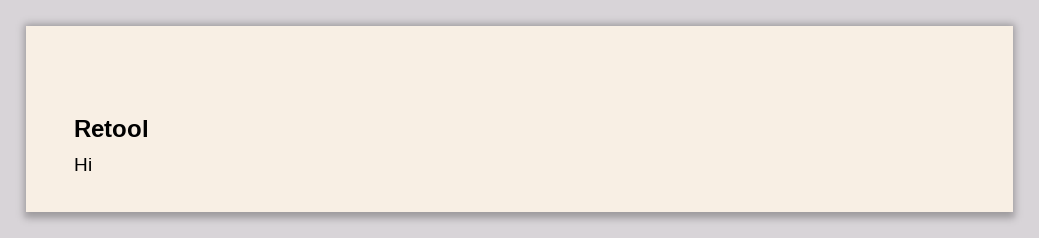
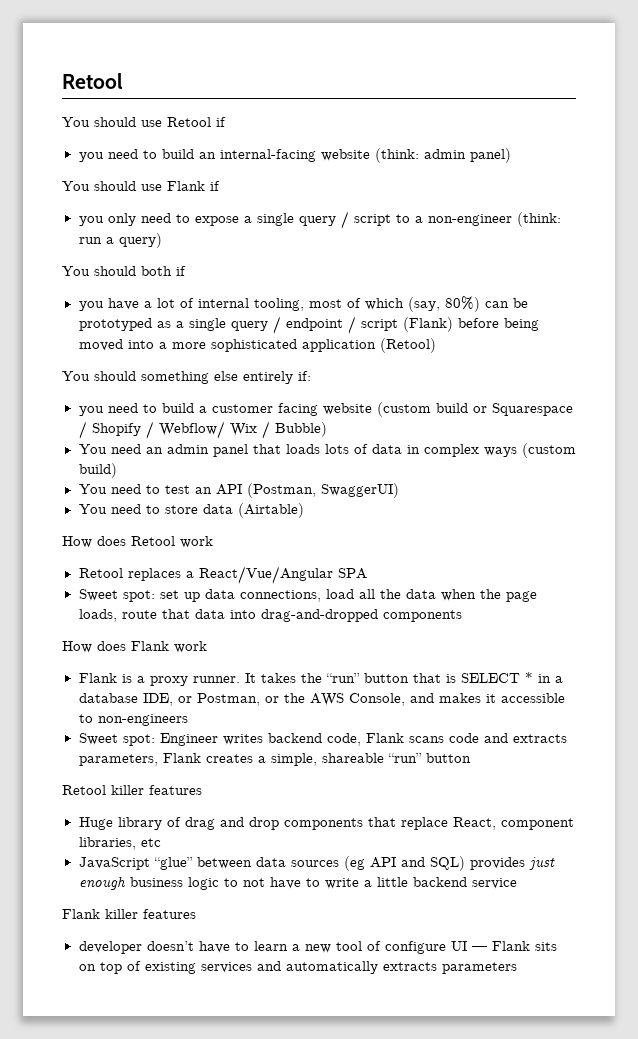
[74,158,92,171] Hi -> [62,117,226,127] [78,148,511,163] [62,181,220,191] [78,211,561,229] [78,233,162,248] [62,266,186,276] [78,296,528,312] [78,316,539,334] [78,338,436,353] [62,371,311,384] [78,402,573,417] [78,421,327,439] [78,443,576,458] [78,463,117,478] [78,483,399,498] [78,503,304,518] [62,536,213,548] [78,566,367,584] [78,589,537,602] [78,609,462,622] [62,641,207,653] [78,672,563,686] [78,693,565,706] [78,714,188,726] [78,733,567,746] [78,753,471,766] [62,785,202,795] [78,817,574,830] [78,837,161,850] [78,856,555,871] [78,876,517,890] [62,909,196,919] [78,941,557,954] [78,961,517,974] You should use Retool if // you need to build an internal-facing website (think: admin panel) // You should use Flank if // you only need to expose a single query / script to a non-engineer (think: run a query) // You should both if // you have a lot of internal tooling, most of which (say, 80%) can be prototyped as a single query / endpoint / script (Flank) before being moved into a more sophisticated application (Retool) // You should something else entirely if: // you need to build a customer facing website (custom build or Squarespace / Shopify / Webflow/ Wix / Bubble) // You need an admin panel that loads lots of data in complex ways (custom build) // You need to test an API (Postman, SwaggerUI) // You need to store data (Airtable) // How does Retool work // Retool replaces a React/Vue/Angular SPA // Sweet spot: set up data connections, load all the data when the page loads, route that data into drag-and-dropped components // How does Flank work // Flank is a proxy runner. It takes the “run” button that is SELECT * in a database IDE, or Postman, or the AWS Console, and makes it accessible to non-engineers // Sweet spot: Engineer writes backend code, Flank scans code and extracts parameters, Flank creates a simple, shareable “run” button // Retool killer features // Huge library of drag and drop components that replace React, component libraries, etc // JavaScript “glue” between data sources (eg API and SQL) provides just enough business logic to not have to write a little backend service // Flank killer features // developer doesn’t have to learn a new tool of configure UI — Flank sits on top of existing services and automatically extracts parameters

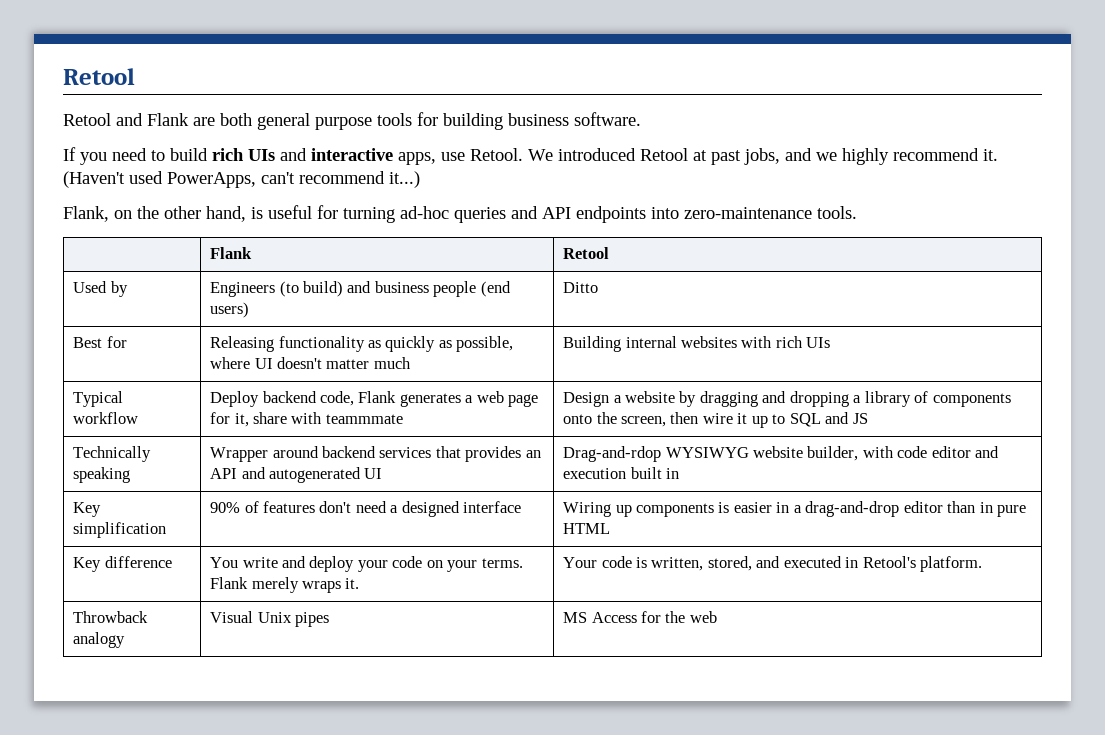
[62,73,123,89] [62,117,226,127] [78,148,511,163] [62,181,220,191] [78,211,561,229] [78,233,162,248] [62,266,186,276] [78,296,528,312] [78,316,539,334] [78,338,436,353] [62,371,311,384] [78,402,573,417] [78,421,327,439] [78,443,576,458] [78,463,117,478] [78,483,399,498] [78,503,304,518] [62,536,213,548] [78,566,367,584] [78,589,537,602] [78,609,462,622] [62,641,207,653] [78,672,563,686] [78,693,565,706] [78,714,188,726] [78,733,567,746] [78,753,471,766] [62,785,202,795] [78,817,574,830] [78,837,161,850] [78,856,555,871] [78,876,517,890] [62,909,196,919] [78,941,557,954] [78,961,517,974] Retool // You should use Retool if // you need to build an internal-facing website (think: admin panel) // You should use Flank if // you only need to expose a single query / script to a non-engineer (think: run a query) // You should both if // you have a lot of internal tooling, most of which (say, 80%) can be prototyped as a single query / endpoint / script (Flank) before being moved into a more sophisticated application (Retool) // You should something else entirely if: // you need to build a customer facing website (custom build or Squarespace / Shopify / Webflow/ Wix / Bubble) // You need an admin panel that loads lots of data in complex ways (custom build) // You need to test an API (Postman, SwaggerUI) // You need to store data (Airtable) // How does Retool work // Retool replaces a React/Vue/Angular SPA // Sweet spot: set up data connections, load all the data when the page loads, route that data into drag-and-dropped components // How does Flank work // Flank is a proxy runner. It takes the “run” button that is SELECT * in a database IDE, or Postman, or the AWS Console, and makes it accessible to non-engineers // Sweet spot: Engineer writes backend code, Flank scans code and extracts parameters, Flank creates a simple, shareable “run” button // Retool killer features // Huge library of drag and drop components that replace React, component libraries, etc // JavaScript “glue” between data sources (eg API and SQL) provides just enough business logic to not have to write a little backend service // Flank killer features // developer doesn’t have to learn a new tool of configure UI — Flank sits on top of existing services and automatically extracts parameters -> [63,68,135,85] [63,112,641,130] [63,147,998,165] [63,171,420,188] [63,205,857,223] [210,247,253,259] [563,247,610,259] [73,281,128,297] [210,281,511,297] [210,302,250,318] [563,282,599,293] [73,336,127,348] [210,336,514,352] [210,357,411,369] [563,336,831,352] [73,391,124,407] [73,412,139,424] [210,391,539,407] [210,412,403,427] [563,391,1011,407] [563,412,868,428] [73,446,152,462] [73,467,131,483] [210,446,541,462] [210,467,383,483] [563,446,1000,462] [563,467,680,479] [73,502,102,517] [73,522,167,538] [210,501,522,517] [563,501,1027,517] [563,523,611,534] [73,556,172,572] [210,556,523,572] [210,577,360,593] [563,556,983,572] [73,611,149,623] [73,632,126,648] [210,611,330,627] [563,611,717,623] Retool // Retool and Flank are both general purpose tools for building business software. // If you need to build rich UIs and interactive apps, use Retool. We introduced Retool at past jobs, and we highly recommend it. (Haven't used PowerApps, can't recommend it...) // Flank, on the other hand, is useful for turning ad-hoc queries and API endpoints into zero-maintenance tools. // | Flank | Retool // Used by | Engineers (to build) and business people (end users) | Ditto // Best for | Releasing functionality as quickly as possible, where UI doesn't matter much | Building internal websites with rich UIs // Typical workflow | Deploy backend code, Flank generates a web page for it, share with teammmate | Design a website by dragging and dropping a library of components onto the screen, then wire it up to SQL and JS // Technically speaking | Wrapper around backend services that provides an API and autogenerated UI | Drag-and-rdop WYSIWYG website builder, with code editor and execution built in // Key simplification | 90% of features don't need a designed interface | Wiring up components is easier in a drag-and-drop editor than in pure HTML // Key difference | You write and deploy your code on your terms. Flank merely wraps it. | Your code is written, stored, and executed in Retool's platform. // Throwback analogy | Visual Unix pipes | MS Access for the web

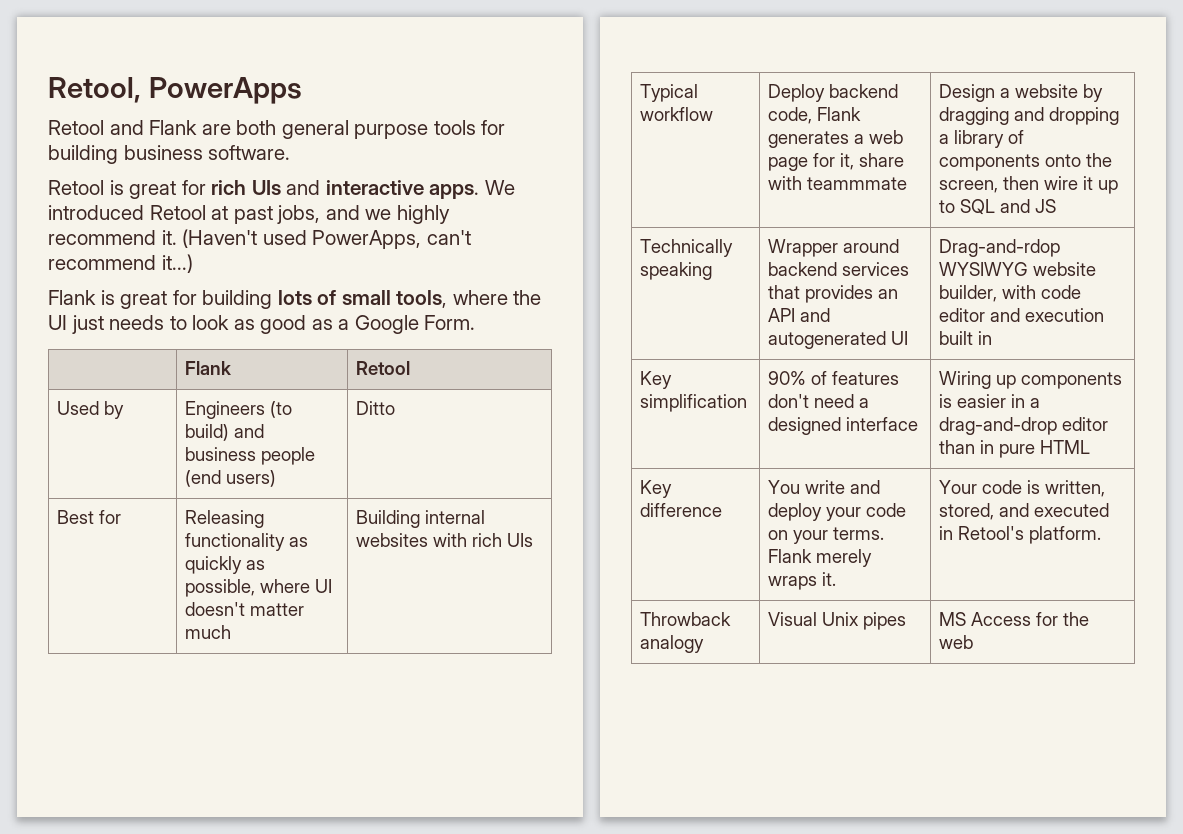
[63,68,135,85] Retool -> [48,77,302,104] Retool, PowerApps
[63,147,208,165] If you need to build -> [48,180,206,199] Retool is great for
[398,148,523,165] apps, use Retool. -> [429,184,480,199] apps.
[63,205,857,223] Flank, on the other hand, is useful for turning ad-hoc queries and API endpoints into zero-maintenance tools. -> [48,290,542,309] [48,315,476,334] Flank is great for building lots of small tools, where the UI just needs to look as good as a Google Form.

